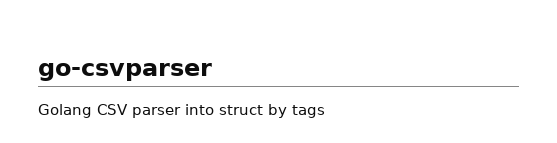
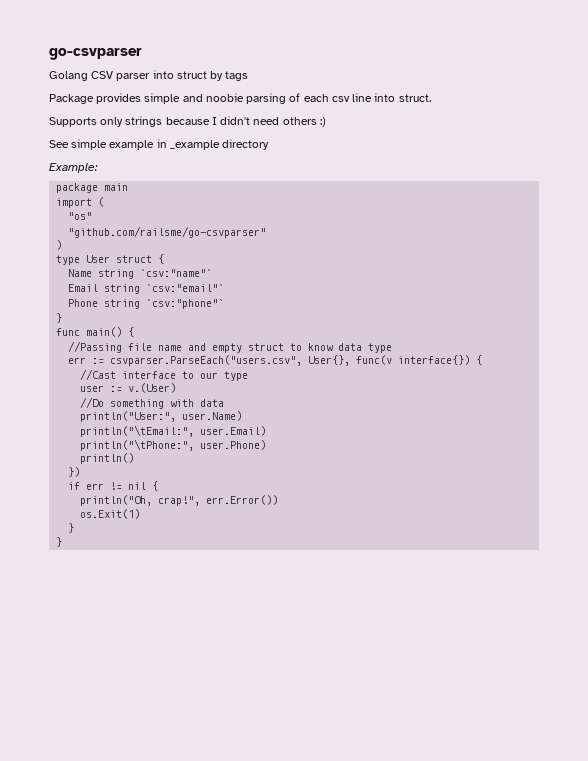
(325, 111) none -> [49,93,431,104] [49,116,326,127] [49,139,270,150] [49,163,98,173] [56,183,129,193] [56,197,105,208] [68,212,93,220] [68,226,267,238] [56,240,63,250] [56,254,165,265] [68,269,213,279] [68,284,225,294] [68,299,225,309] [56,313,63,323] [56,327,135,337] [68,341,393,353] [68,355,483,366] [80,369,249,381] [80,383,177,393] [80,397,225,409] [80,411,243,422] [80,425,267,437] [80,439,267,451] [80,453,135,464] [68,467,81,477] [68,481,159,491] [80,495,279,506] [80,509,141,519] [68,523,75,533] [56,537,63,547] // Package provides simple and noobie parsing of each csv line into struct. // Supports only strings because I didn't need others :) // See simple example in _example directory // Example: // package main // import ( // "os" // "github.com/railsme/go-csvparser" // ) // type User struct { // Name string `csv:"name"` // Email string `csv:"email"` // Phone string `csv:"phone"` // } // func main() { // //Passing file name and empty struct to know data type // err := csvparser.ParseEach("users.csv", User{}, func(v interface{}) { // //Cast interface to our type // user := v.(User) // //Do something with data // println("User:", user.Name) // println("\tEmail:", user.Email) // println("\tPhone:", user.Phone) // println() // }) // if err != nil { // println("Oh, crap!", err.Error()) // os.Exit(1) // } // }

